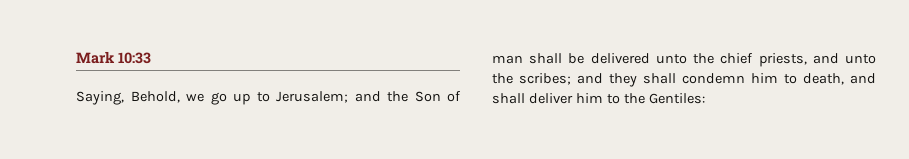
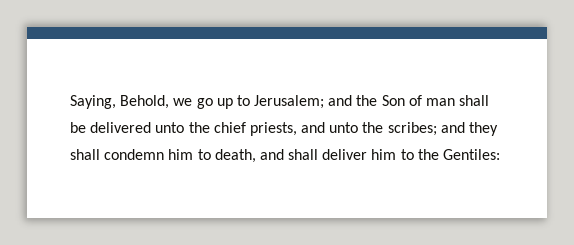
[76,51,151,64] Mark 10:33 // -> (70, 102) none

